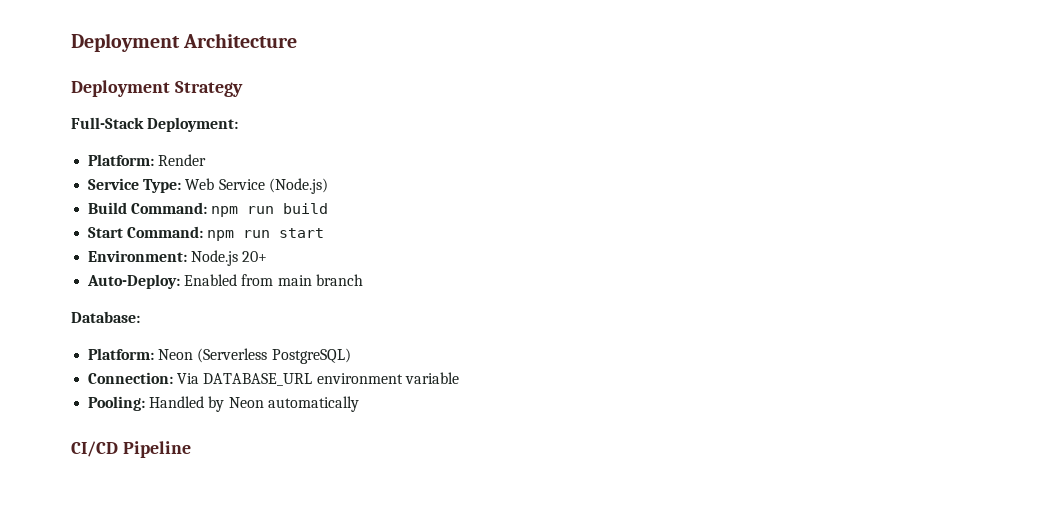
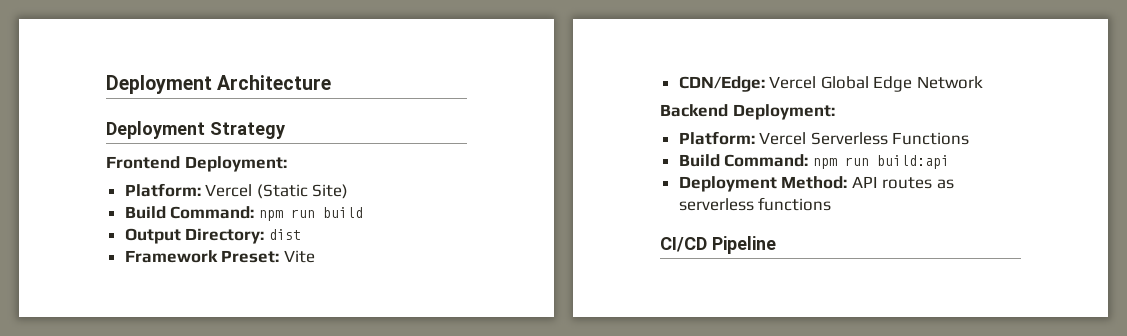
[71,117,239,132] [88,154,207,166] [88,178,328,194] Full-Stack Deployment: // Platform: Render // Service Type: Web Service (Node.js) -> [106,156,287,172] [124,183,349,199] Frontend Deployment: // Platform: Vercel (Static Site)
[88,226,325,241] [88,250,268,266] [87,274,363,289] [71,311,140,323] [88,348,351,364] [88,372,459,386] [88,396,359,412] Start Command: npm run start // Environment: Node.js 20+ // Auto-Deploy: Enabled from main branch // Database: // Platform: Neon (Serverless PostgreSQL) // Connection: Via DATABASE_URL environment variable // Pooling: Handled by Neon automatically -> [124,228,301,244] [124,250,315,263] [678,76,984,92] [660,104,835,120] [678,131,970,145] [678,154,949,169] [678,176,955,192] [678,197,832,211] Output Directory: dist // Framework Preset: Vite // CDN/Edge: Vercel Global Edge Network // Backend Deployment: // Platform: Vercel Serverless Functions // Build Command: npm run build:api // Deployment Method: API routes as serverless functions

